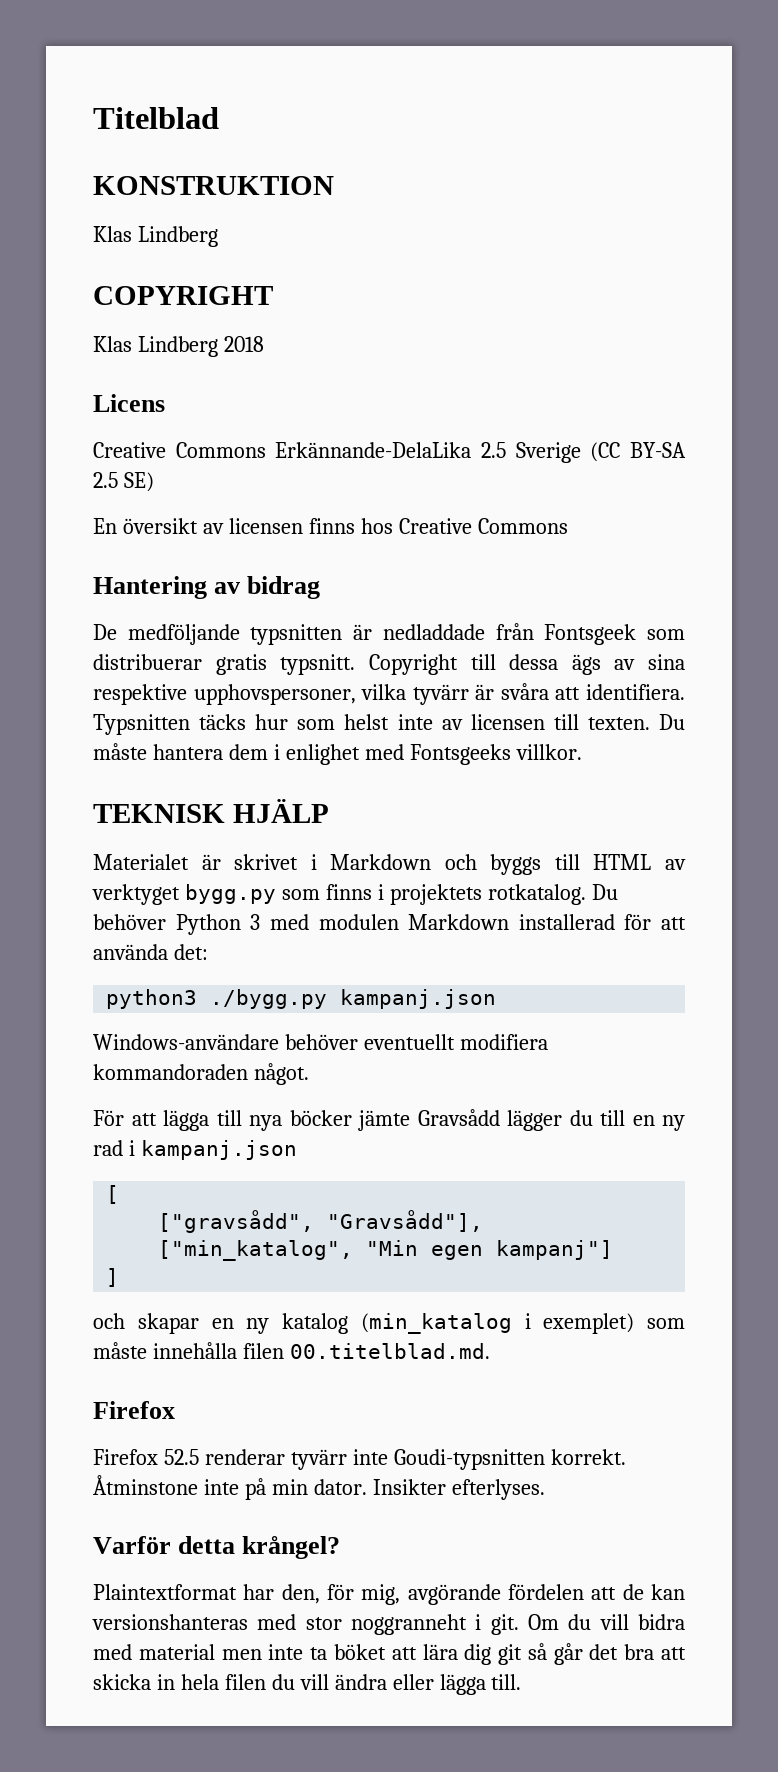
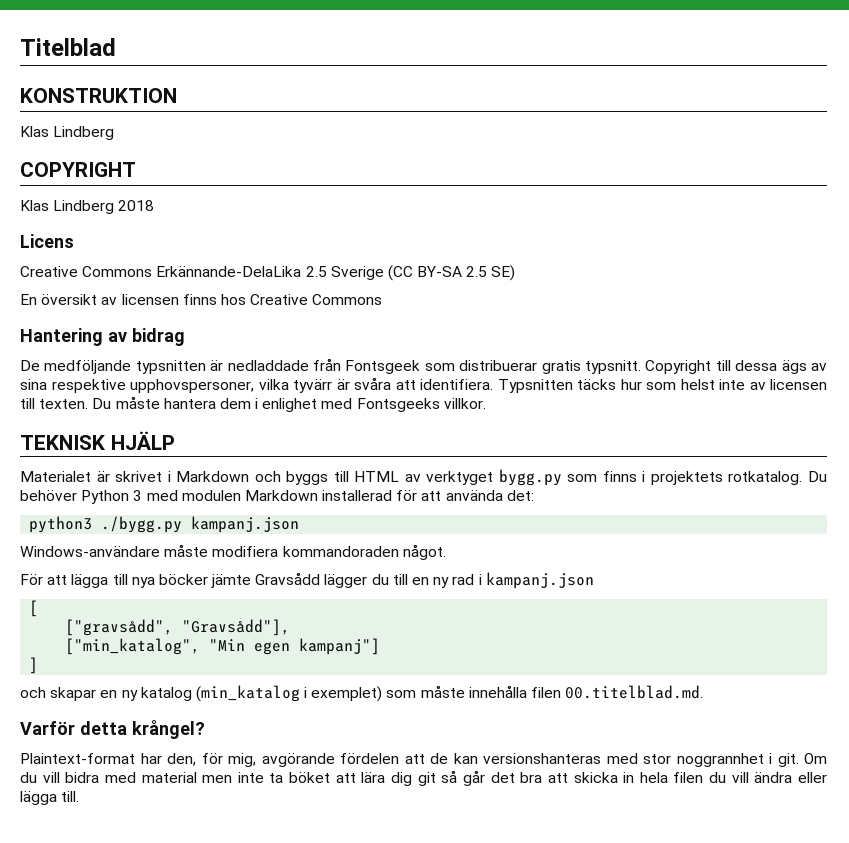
[284,1034,455,1050] behöver eventuellt -> [164,544,209,557] måste
[93,1401,175,1419] [93,1449,626,1470] [93,1475,545,1500] // Firefox // Firefox 52.5 renderar tyvärr inte Goudi-typsnitten korrekt. Åtminstone inte på min dator. Insikter efterlyses. -> (704, 692) none
[93,1584,237,1600] Plaintextformat -> [20,753,135,764] Plaintext-format
[350,1614,467,1635] noggranneht -> [676,753,764,767] noggrannhet

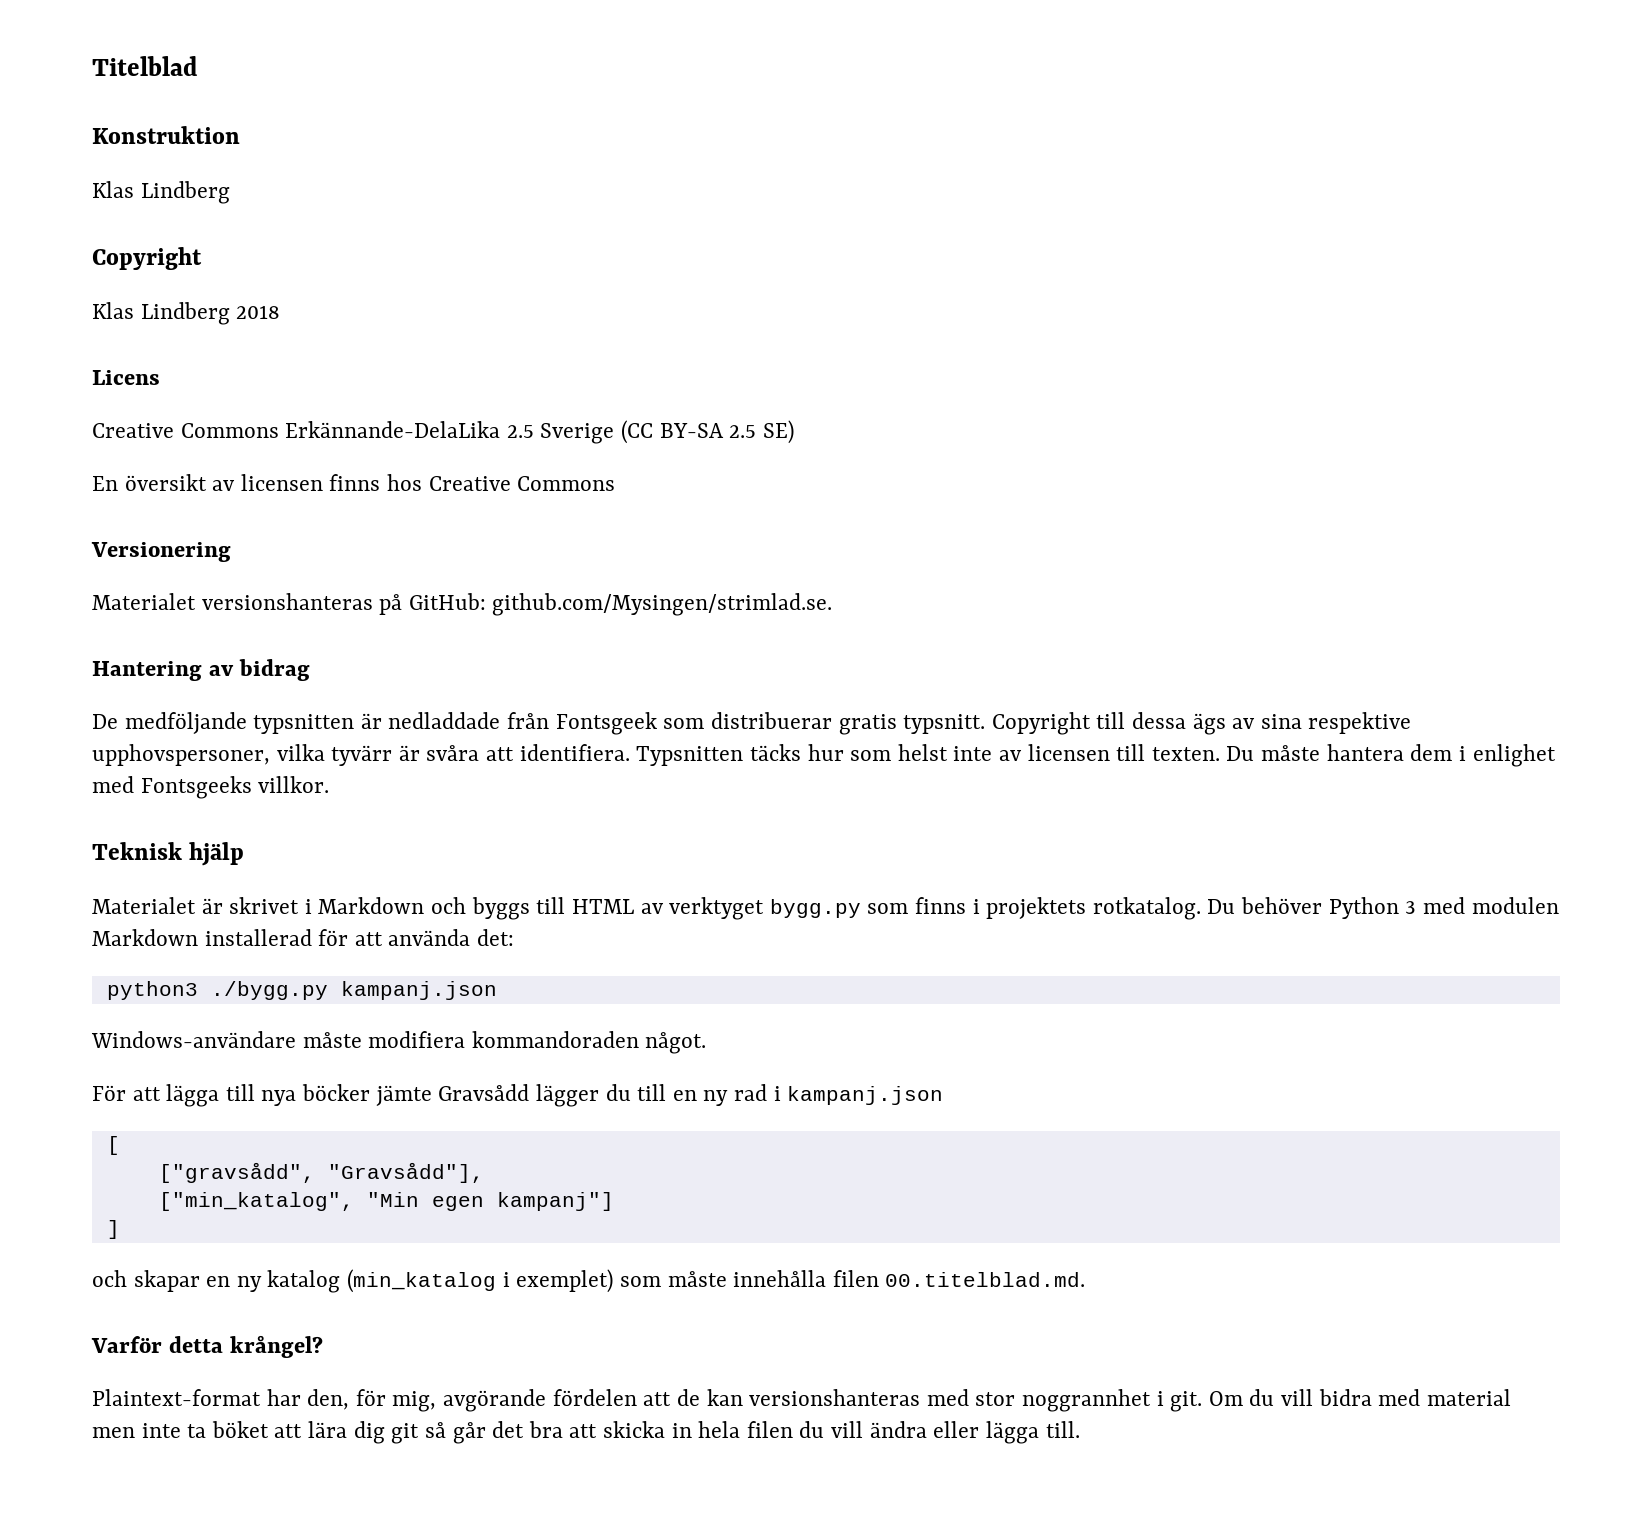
[20,88,177,103] KONSTRUKTION -> [92,126,240,144] Konstruktion
[20,162,136,177] COPYRIGHT -> [92,247,202,270] Copyright
(383, 299) none -> [91,542,231,562] [92,593,833,616] // Versionering // Materialet versionshanteras på GitHub: github.com/Mysingen/strimlad.se.
[20,431,175,450] TEKNISK HJÄLP -> [92,842,245,866] Teknisk hjälp

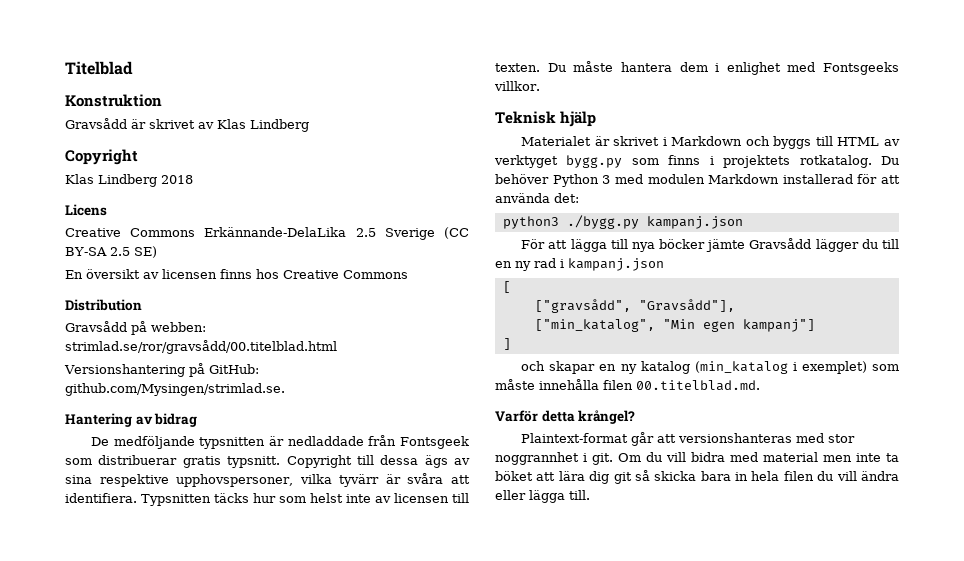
(240, 135) none -> [65,118,214,129] Gravsådd är skrivet av
[91,542,231,562] [92,593,373,610] Versionering // Materialet versionshanteras -> [65,299,142,311] [65,321,206,335] [65,340,337,354] [64,364,185,377] Distribution // Gravsådd på webben: strimlad.se/ror/gravsådd/00.titelblad.html // Versionshantering
[91,1031,707,1054] // Windows-användare måste modifiera kommandoraden något. -> (743, 222) none
[266,1389,743,1412] har den, för mig, avgörande fördelen att de kan -> [631,432,677,446] går att
[452,1421,665,1444] går det bra att skicka -> [654,471,731,481] skicka bara

